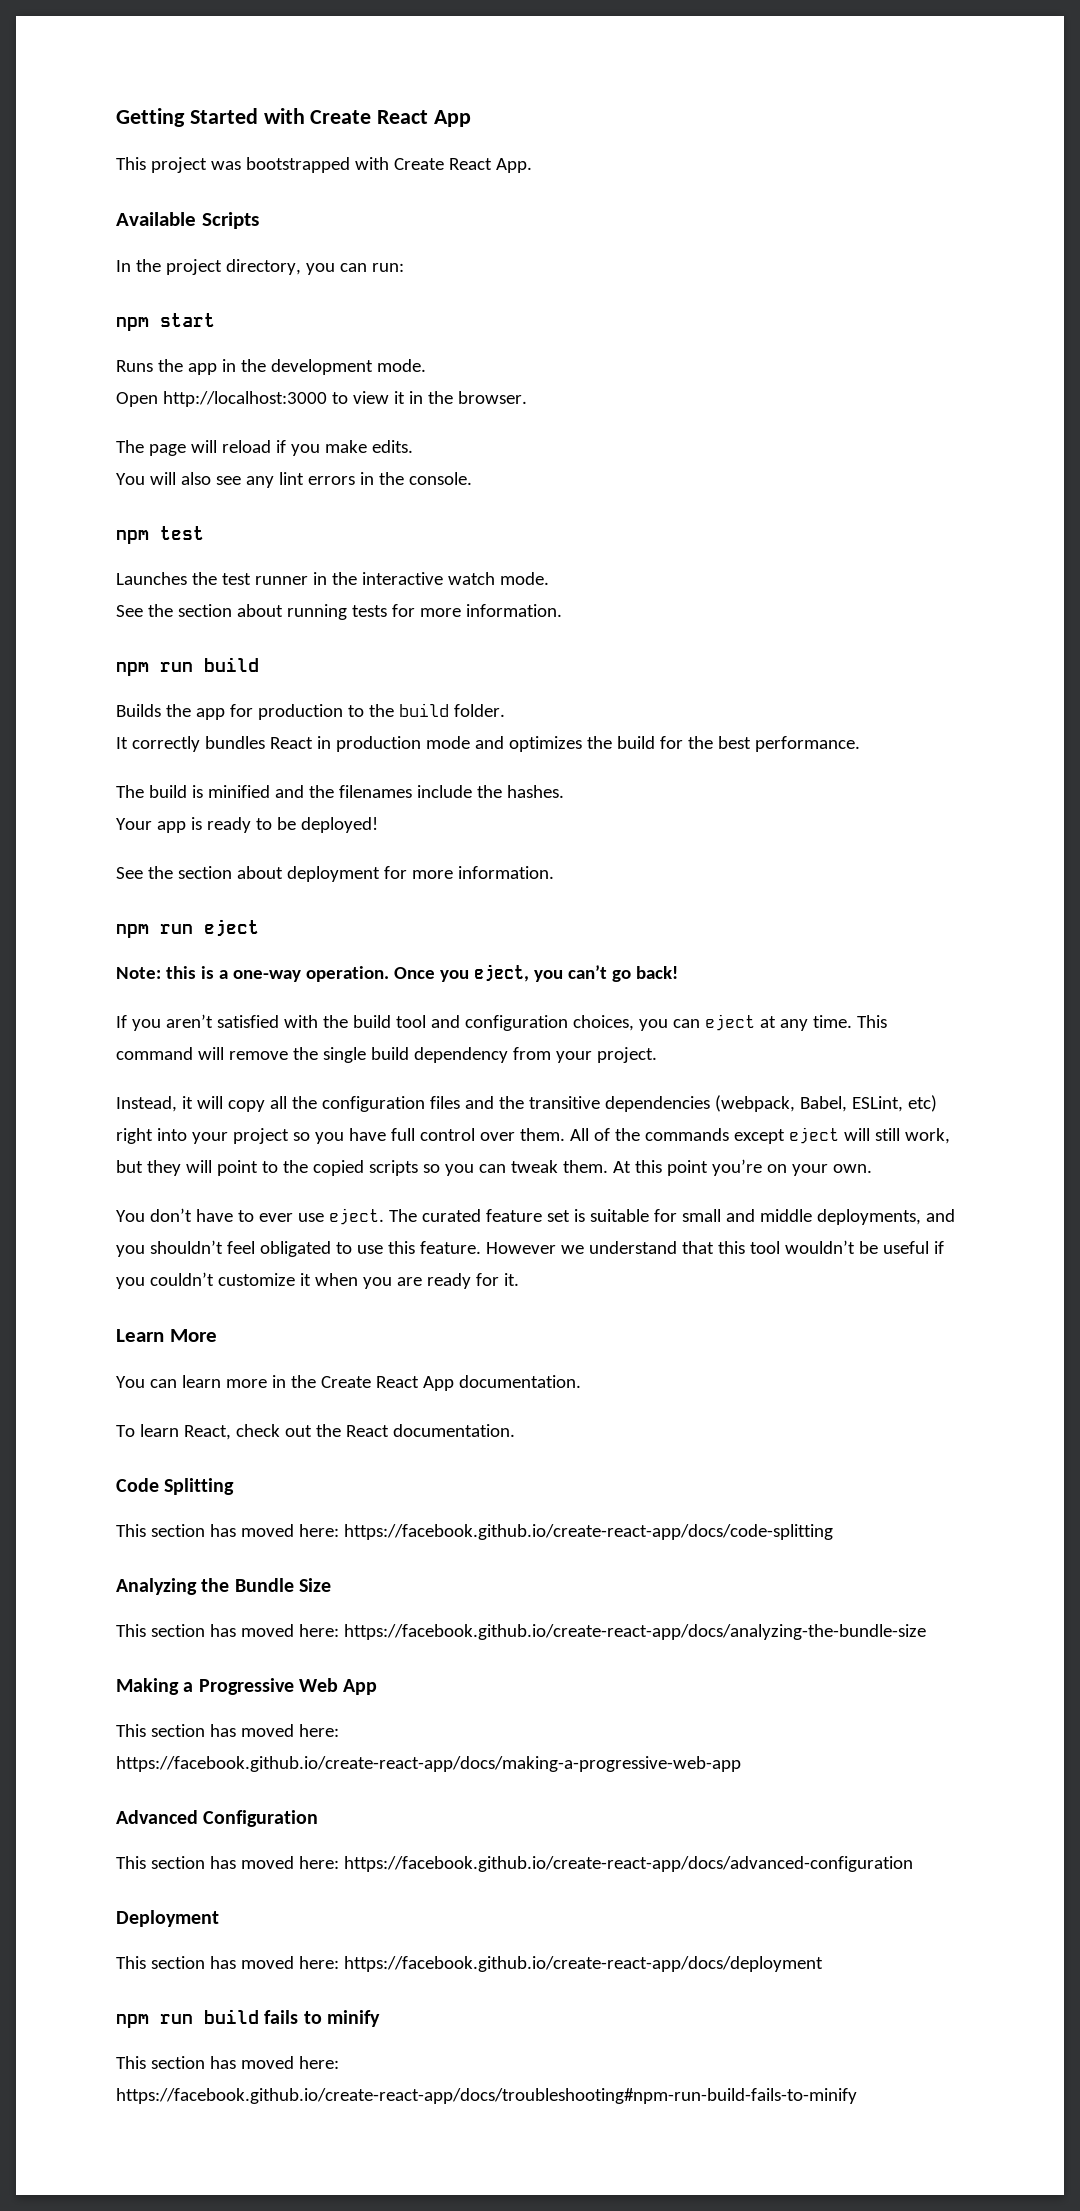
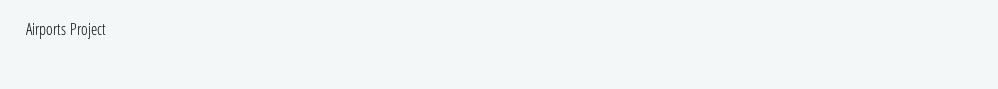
[116,108,472,127] [116,157,532,173] [116,212,259,229] [116,259,404,275] [116,313,215,331] [116,359,426,375] [116,391,527,407] [116,440,413,456] [116,472,472,488] [116,526,204,544] [116,572,549,585] [116,604,562,620] [116,657,259,676] [116,703,505,720] [116,736,860,752] [116,785,564,798] [116,817,378,833] [116,866,554,882] [116,919,259,938] [116,964,678,982] [116,1014,887,1031] [116,1047,657,1063] [116,1095,937,1112] [116,1127,950,1144] [116,1159,872,1176] [116,1208,955,1225] [116,1240,944,1257] [116,1272,519,1289] [116,1329,217,1342] [116,1375,581,1391] [116,1424,515,1440] [116,1478,235,1495] [116,1524,833,1540] [116,1578,331,1595] [116,1624,926,1640] [116,1678,378,1695] [116,1724,339,1737] [116,1756,741,1772] [116,1810,319,1827] [116,1856,913,1872] [116,1910,219,1927] [116,1956,823,1972] [116,2009,380,2028] [116,2056,339,2069] [116,2088,857,2104] Getting Started with Create React App // This project was bootstrapped with Create React App. // Available Scripts // In the project directory, you can run: // npm start // Runs the app in the development mode. // Open http://localhost:3000 to view it in the browser. // The page will reload if you make edits. // You will also see any lint errors in the console. // npm test // Launches the test runner in the interactive watch mode. // See the section about running tests for more information. // npm run build // Builds the app for production to the build folder. // It correctly bundles React in production mode and optimizes the build for the best performance. // The build is minified and the filenames include the hashes. // Your app is ready to be deployed! // See the section about deployment for more information. // npm run eject // Note: this is a one-way operation. Once you eject, you can’t go back! // If you aren’t satisfied with the build tool and configuration choices, you can eject at any time. This command will remove the single build dependency from your project. // Instead, it will copy all the configuration files and the transitive dependencies (webpack, Babel, ESLint, etc) right into your project so you have full control over them. All of the commands except eject will still work, but they will point to the copied scripts so you can tweak them. At this point you’re on your own. // You don’t have to ever use eject. The curated feature set is suitable for small and middle deployments, and you shouldn’t feel obligated to use this feature. However we understand that this tool wouldn’t be useful if you couldn’t customize it when you are ready for it. // Learn More // You can learn more in the Create React App documentation. // To learn React, check out the React documentation. // Code Splitting // This section has moved here: https://facebook.github.io/create-react-app/docs/code-splitting // Analyzing the Bundle Size // This section has moved here: https://facebook.github.io/create-react-app/docs/analyzing-the-bundle-size // Making a Progressive Web App // This section has moved here: https://facebook.github.io/create-react-app/docs/making-a-progressive-web-app // Advanced Configuration // This section has moved here: https://facebook.github.io/create-react-app/docs/advanced-configuration // Deployment // This section has moved here: https://facebook.github.io/create-react-app/docs/deployment // npm run build fails to minify // This section has moved here: https://facebook.github.io/create-react-app/docs/troubleshooting#npm-run-build-fails-to-minify -> [26,23,107,39] Airports Project

